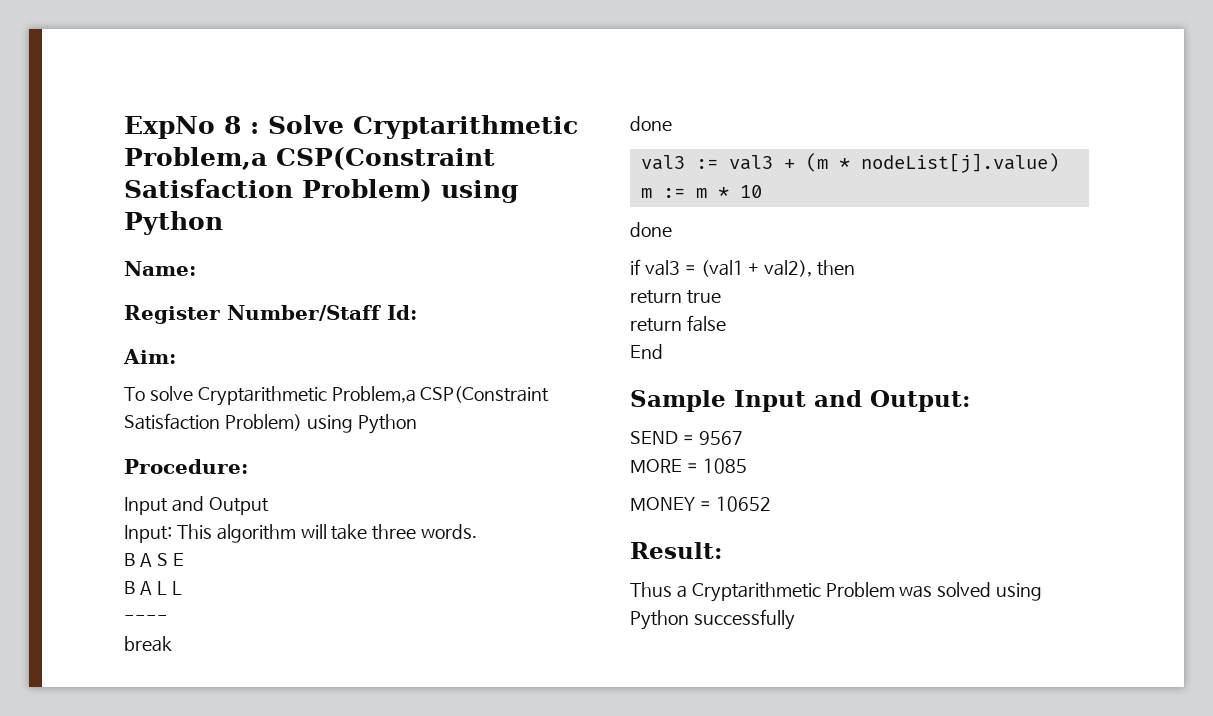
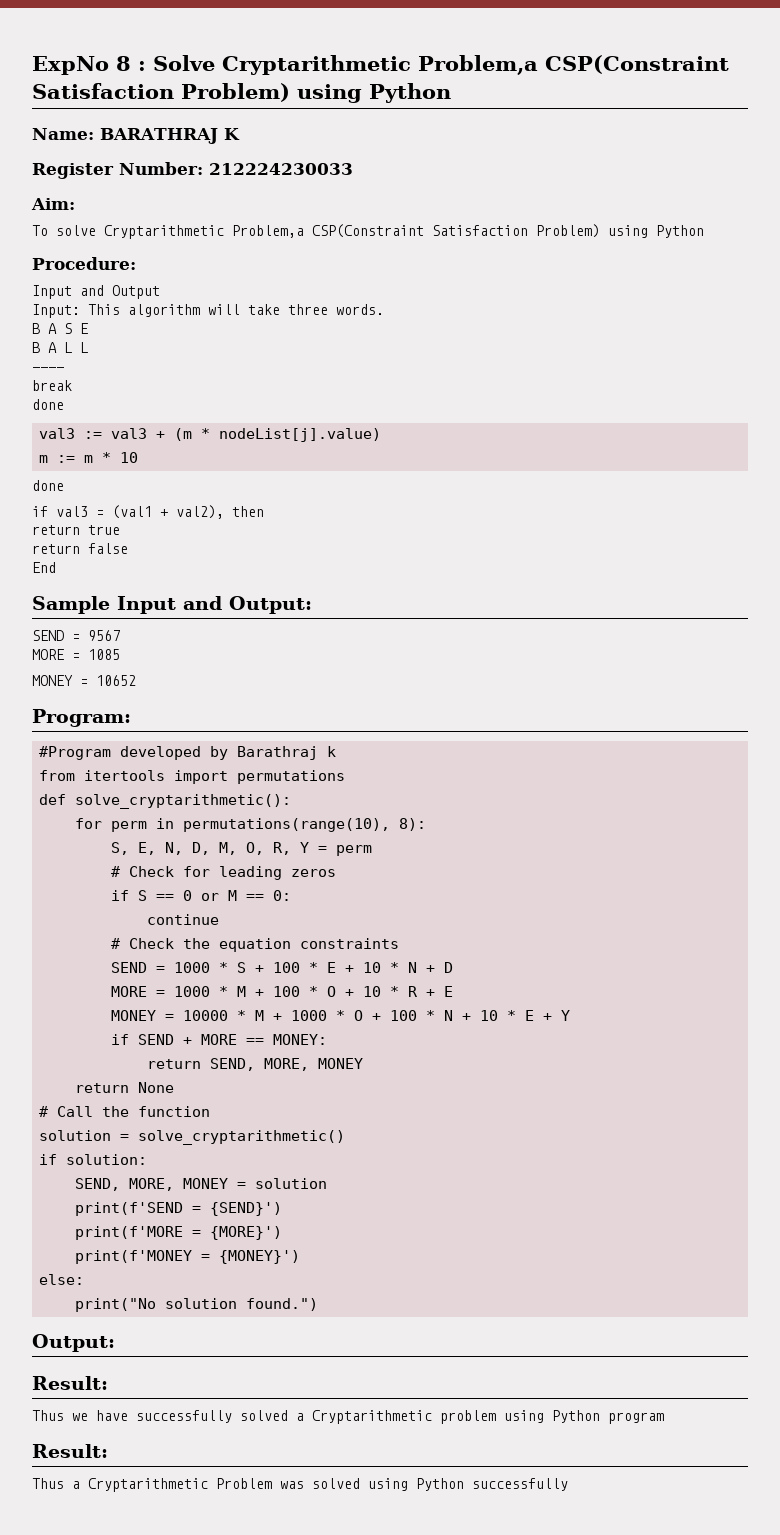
(196, 268) none -> [100,128,240,144] BARATHRAJ K
[227,305,417,321] Number/Staff Id: -> [119,162,353,175] Number: 212224230033
(771, 504) none -> [32,709,131,727] [39,746,337,760] [39,770,346,784] [39,794,292,809] [75,818,427,832] [111,842,373,856] [111,866,337,880] [111,890,292,901] [147,914,220,925] [111,938,400,952] [111,962,454,973] [111,986,454,997] [111,1010,571,1021] [111,1034,328,1045] [147,1058,364,1071] [75,1082,175,1093] [39,1106,211,1117] [39,1130,346,1145] [39,1154,148,1165] [75,1178,328,1191] [75,1202,283,1216] [75,1226,283,1240] [75,1250,301,1264] [39,1274,85,1285] [75,1298,319,1312] [32,1334,115,1352] [32,1376,108,1390] [32,1410,664,1424] // Program: // #Program developed by Barathraj k // from itertools import permutations // def solve_cryptarithmetic(): // for perm in permutations(range(10), 8): // S, E, N, D, M, O, R, Y = perm // # Check for leading zeros // if S == 0 or M == 0: // continue // # Check the equation constraints // SEND = 1000 * S + 100 * E + 10 * N + D // MORE = 1000 * M + 100 * O + 10 * R + E // MONEY = 10000 * M + 1000 * O + 100 * N + 10 * E + Y // if SEND + MORE == MONEY: // return SEND, MORE, MONEY // return None // # Call the function // solution = solve_cryptarithmetic() // if solution: // SEND, MORE, MONEY = solution // print(f'SEND = {SEND}') // print(f'MORE = {MORE}') // print(f'MONEY = {MONEY}') // else: // print("No solution found.") // Output: // Result: // Thus we have successfully solved a Cryptarithmetic problem using Python program

